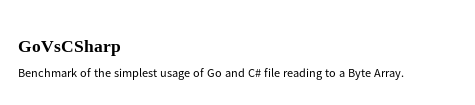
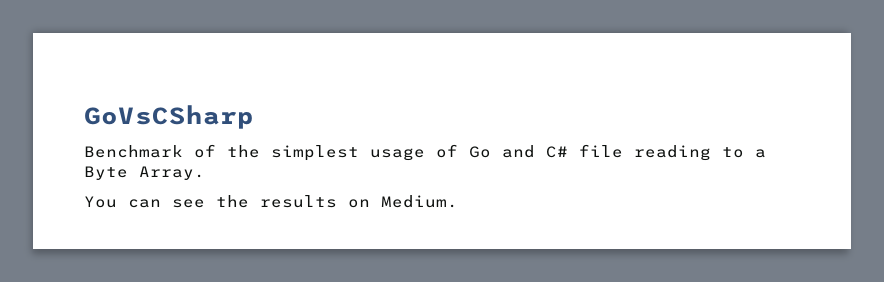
(404, 74) none -> [84,195,458,208] // You can see the results on Medium.

